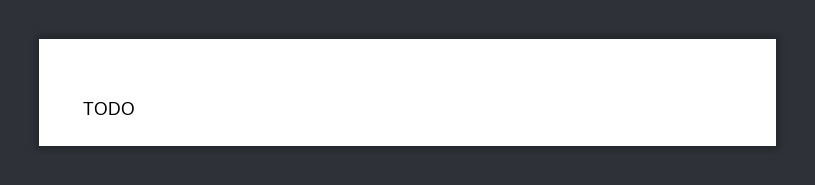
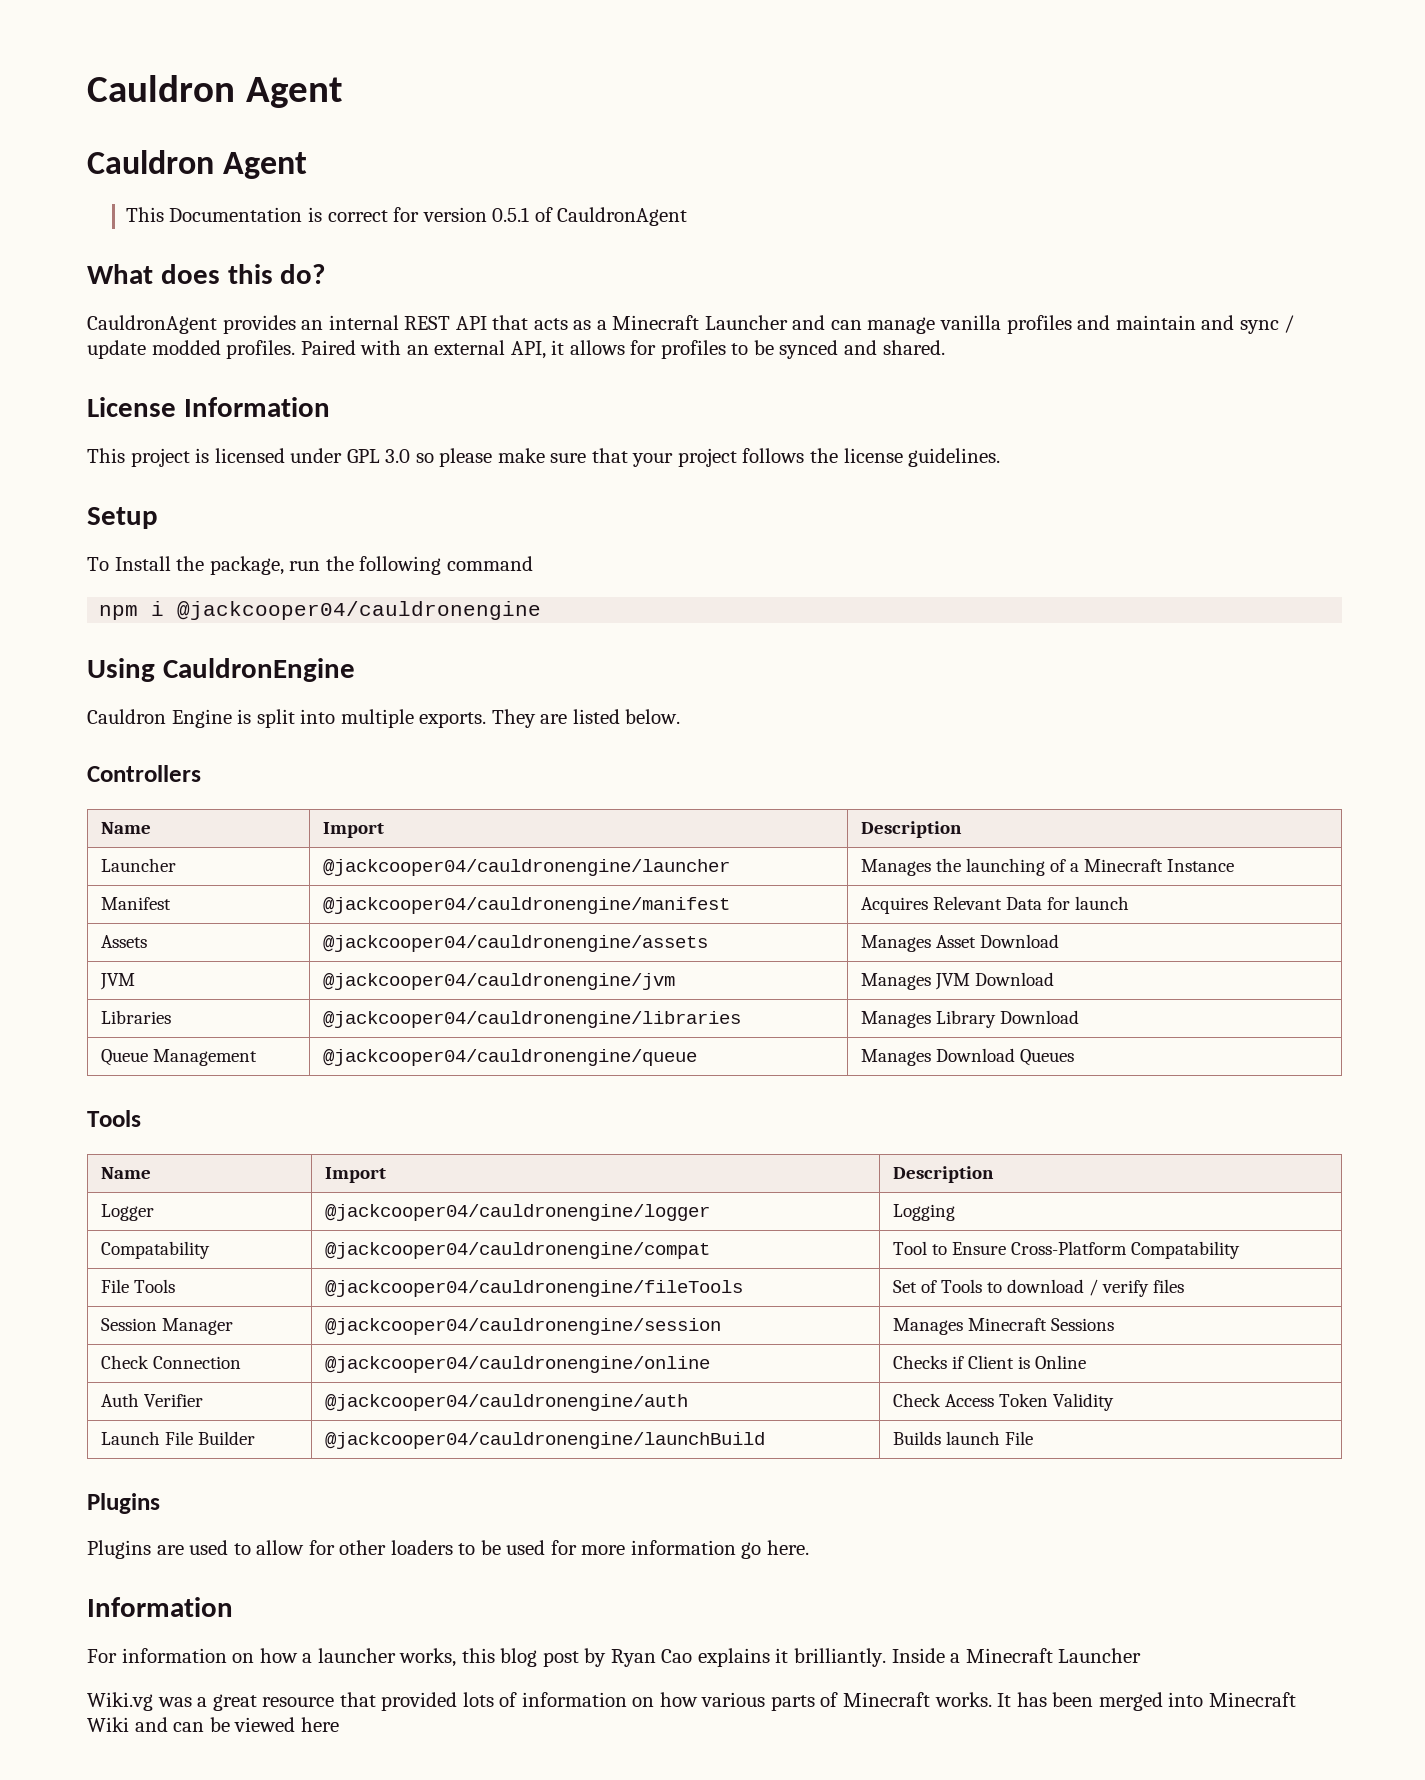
[83,102,135,115] TODO -> [87,75,343,108] [87,150,308,179] [125,207,688,226] [87,264,326,284] [87,315,1295,334] [87,340,945,359] [87,397,330,417] [87,448,1001,467] [87,507,158,529] [87,556,533,575] [99,601,542,620] [87,658,355,682] [87,709,681,728] [87,765,201,782] [100,822,151,834] [322,822,384,838] [860,821,962,838] [100,858,176,872] [322,859,730,876] [860,858,1234,876] [100,897,171,910] [322,897,730,914] [860,896,1129,914] [100,935,147,948] [322,935,708,952] [860,934,1059,952] [99,973,135,990] [322,973,675,990] [860,972,1054,990] [100,1010,171,1024] [322,1011,741,1028] [860,1010,1079,1028] [100,1049,257,1066] [322,1049,697,1066] [860,1048,1074,1066] [87,1110,141,1127] [100,1167,151,1179] [324,1167,386,1183] [892,1166,994,1183] [100,1204,154,1221] [324,1204,710,1221] [892,1204,955,1221] [100,1241,210,1259] [324,1242,710,1259] [892,1241,1240,1259] [100,1279,175,1293] [324,1280,743,1297] [892,1279,1184,1297] [100,1318,233,1335] [324,1318,721,1335] [892,1318,1114,1335] [100,1355,241,1369] [324,1356,710,1373] [892,1355,1086,1369] [100,1393,203,1407] [324,1394,688,1411] [892,1393,1114,1411] [100,1431,255,1445] [324,1432,765,1449] [892,1431,1033,1445] [87,1493,160,1514] [87,1540,810,1559] [87,1597,233,1617] [87,1648,1142,1667] [87,1692,1296,1711] [87,1717,339,1732] Cauldron Agent // Cauldron Agent // This Documentation is correct for version 0.5.1 of CauldronAgent // What does this do? // CauldronAgent provides an internal REST API that acts as a Minecraft Launcher and can manage vanilla profiles and maintain and sync / update modded profiles. Paired with an external API, it allows for profiles to be synced and shared. // License Information // This project is licensed under GPL 3.0 so please make sure that your project follows the license guidelines. // Setup // To Install the package, run the following command // npm i @jackcooper04/cauldronengine // Using CauldronEngine // Cauldron Engine is split into multiple exports. They are listed below. // Controllers // Name | Import | Description // Launcher | @jackcooper04/cauldronengine/launcher | Manages the launching of a Minecraft Instance // Manifest | @jackcooper04/cauldronengine/manifest | Acquires Relevant Data for launch // Assets | @jackcooper04/cauldronengine/assets | Manages Asset Download // JVM | @jackcooper04/cauldronengine/jvm | Manages JVM Download // Libraries | @jackcooper04/cauldronengine/libraries | Manages Library Download // Queue Management | @jackcooper04/cauldronengine/queue | Manages Download Queues // Tools // Name | Import | Description // Logger | @jackcooper04/cauldronengine/logger | Logging // Compatability | @jackcooper04/cauldronengine/compat | Tool to Ensure Cross-Platform Compatability // File Tools | @jackcooper04/cauldronengine/fileTools | Set of Tools to download / verify files // Session Manager | @jackcooper04/cauldronengine/session | Manages Minecraft Sessions // Check Connection | @jackcooper04/cauldronengine/online | Checks if Client is Online // Auth Verifier | @jackcooper04/cauldronengine/auth | Check Access Token Validity // Launch File Builder | @jackcooper04/cauldronengine/launchBuild | Builds launch File // Plugins // Plugins are used to allow for other loaders to be used for more information go here. // Information // For information on how a launcher works, this blog post by Ryan Cao explains it brilliantly. Inside a Minecraft Launcher // Wiki.vg was a great resource that provided lots of information on how various parts of Minecraft works. It has been merged into Minecraft Wiki and can be viewed here

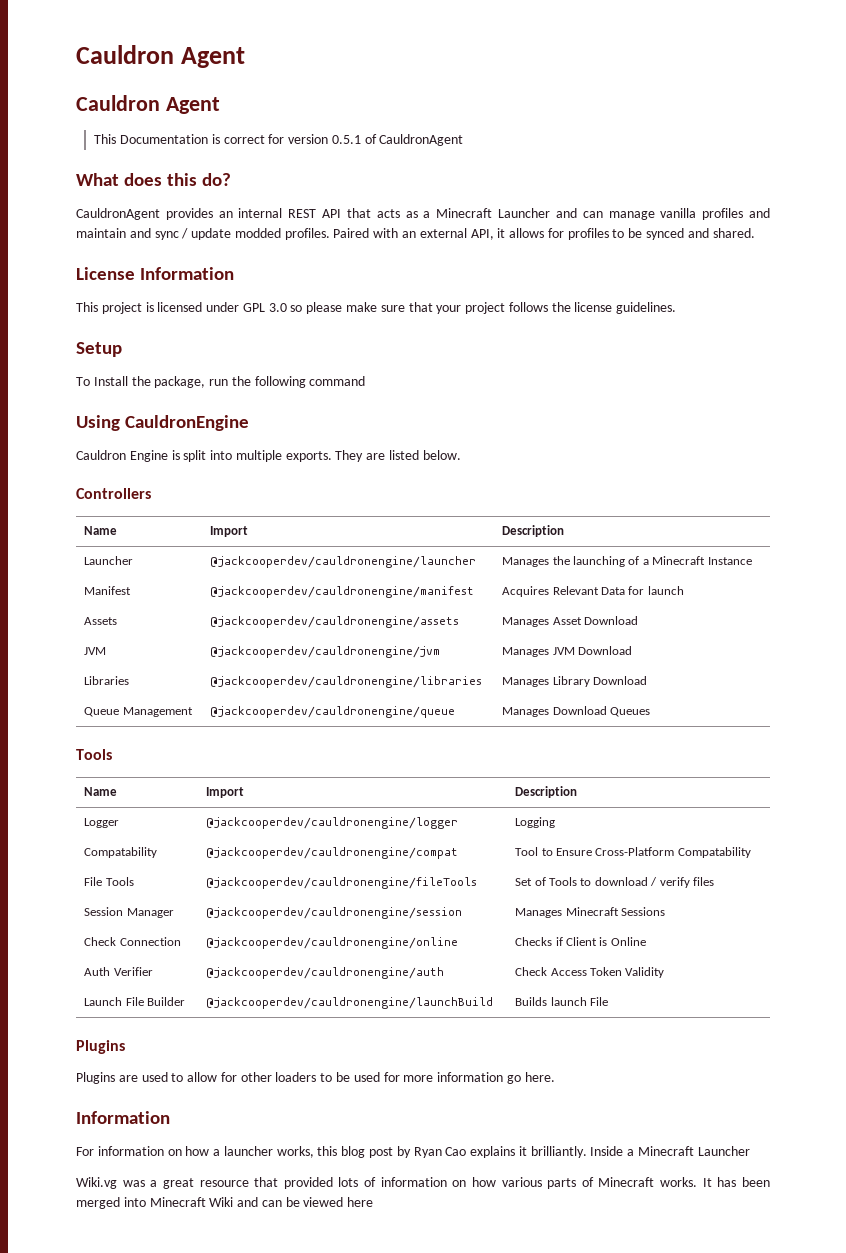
[99,601,542,620] // npm i @jackcooper04/cauldronengine -> (366, 381) none
[322,859,730,876] @jackcooper04/cauldronengine/launcher -> [210,556,477,568] @jackcooperdev/cauldronengine/launcher
[322,897,730,914] @jackcooper04/cauldronengine/manifest -> [210,586,475,598] @jackcooperdev/cauldronengine/manifest
[322,935,708,952] @jackcooper04/cauldronengine/assets -> [210,616,460,628] @jackcooperdev/cauldronengine/assets
[322,973,675,990] @jackcooper04/cauldronengine/jvm -> [210,646,441,658] @jackcooperdev/cauldronengine/jvm
[322,1011,741,1028] @jackcooper04/cauldronengine/libraries -> [210,676,483,688] @jackcooperdev/cauldronengine/libraries
[322,1049,697,1066] @jackcooper04/cauldronengine/queue -> [210,706,456,718] @jackcooperdev/cauldronengine/queue
[324,1204,710,1221] @jackcooper04/cauldronengine/logger -> [206,817,459,829] @jackcooperdev/cauldronengine/logger
[324,1242,710,1259] @jackcooper04/cauldronengine/compat -> [206,847,459,859] @jackcooperdev/cauldronengine/compat
[324,1280,743,1297] @jackcooper04/cauldronengine/fileTools -> [206,877,478,889] @jackcooperdev/cauldronengine/fileTools
[324,1318,721,1335] @jackcooper04/cauldronengine/session -> [206,907,463,919] @jackcooperdev/cauldronengine/session
[324,1356,710,1373] @jackcooper04/cauldronengine/online -> [206,937,459,949] @jackcooperdev/cauldronengine/online
[324,1394,688,1411] @jackcooper04/cauldronengine/auth -> [206,967,445,979] @jackcooperdev/cauldronengine/auth
[324,1432,765,1449] @jackcooper04/cauldronengine/launchBuild -> [206,997,494,1009] @jackcooperdev/cauldronengine/launchBuild

